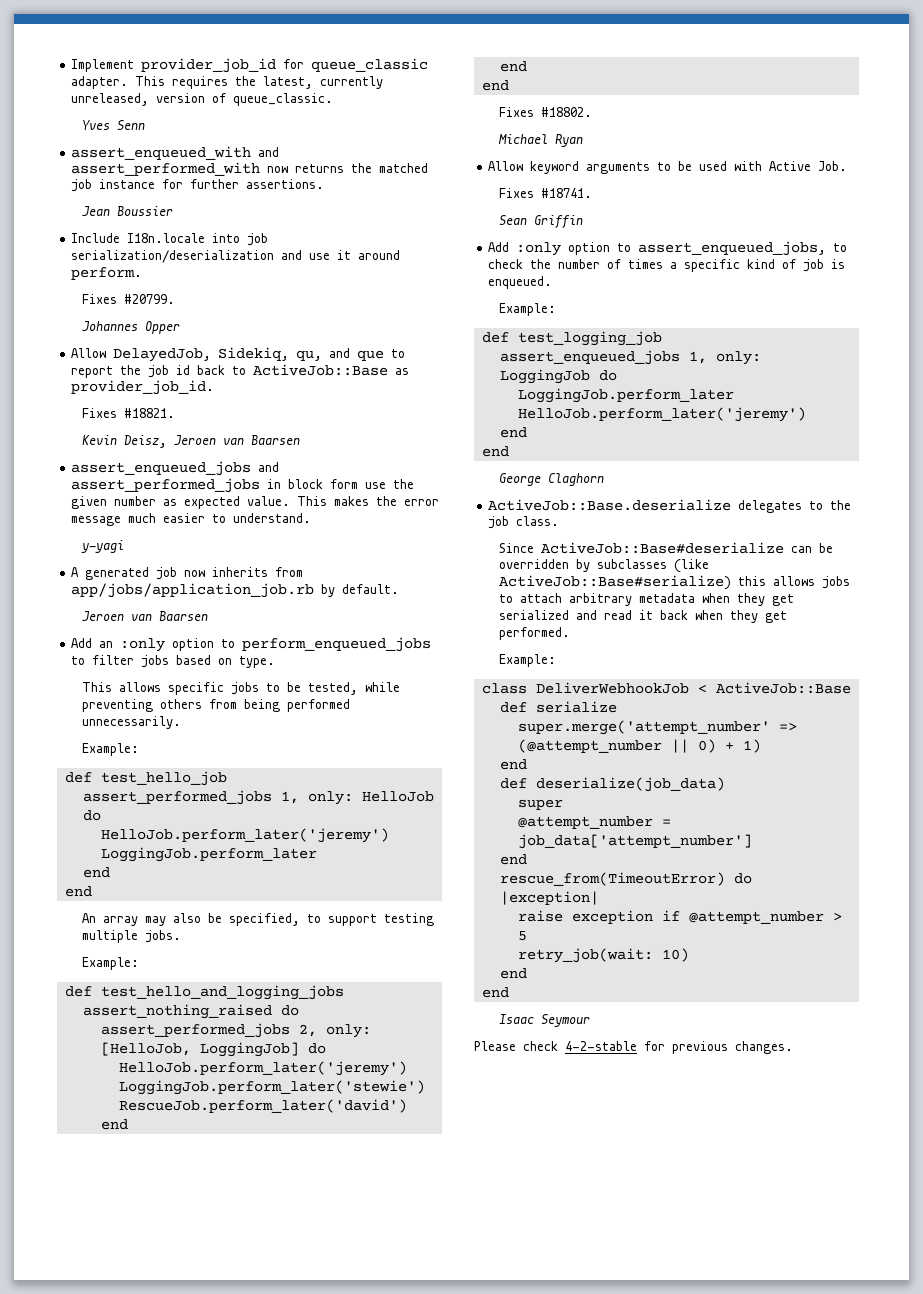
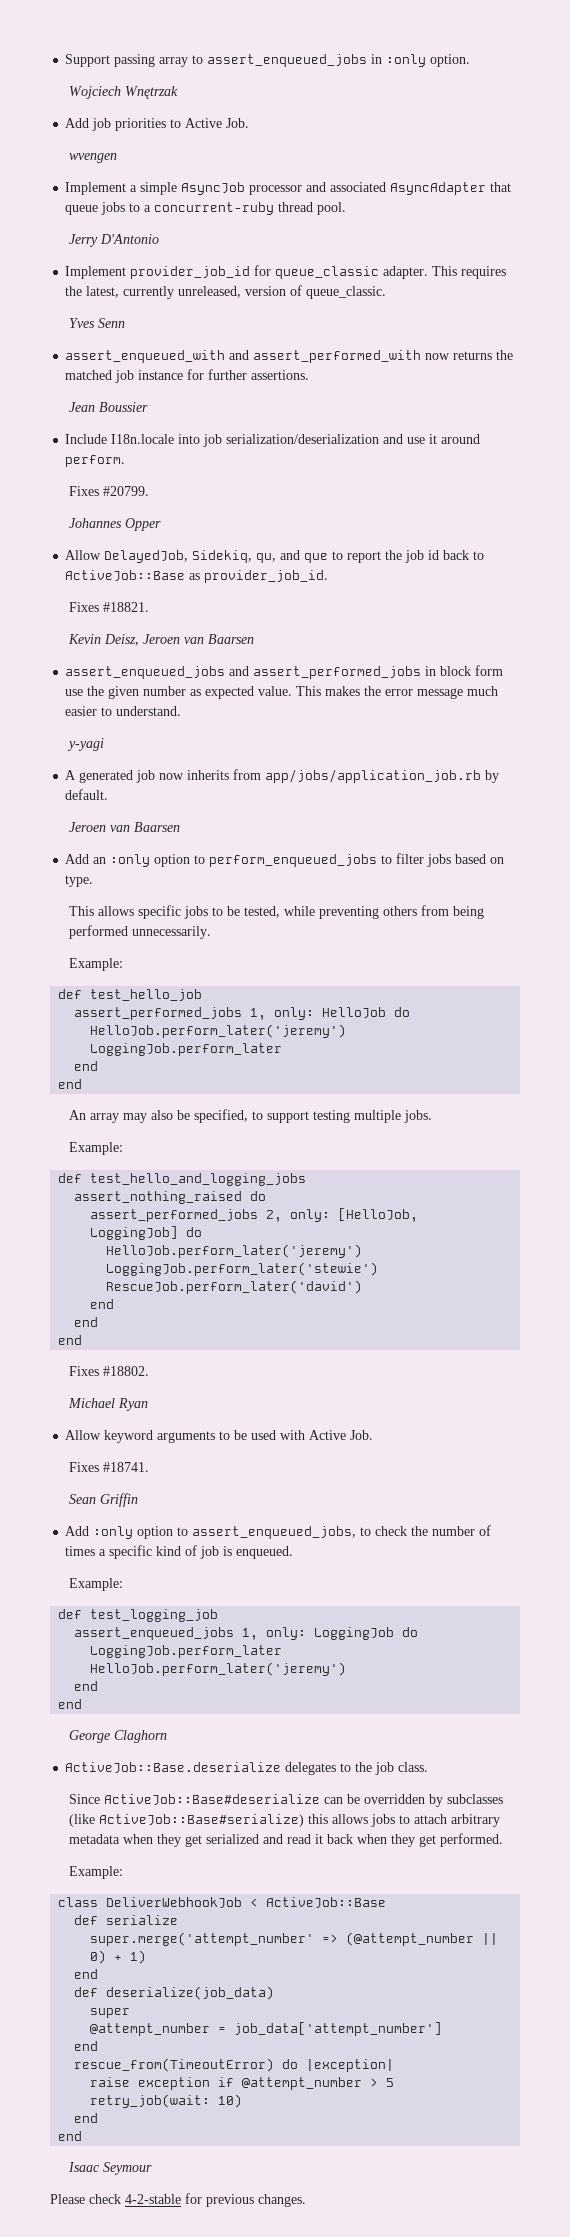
(71, 65) none -> [65,54,471,67] [69,86,179,99] [65,118,250,131] [69,153,118,163] [65,182,512,195] [65,202,347,215] [69,234,160,247] Support passing array to assert_enqueued_jobs in :only option. // Wojciech Wnętrzak // Add job priorities to Active Job. // wvengen // Implement a simple AsyncJob processor and associated AsyncAdapter that queue jobs to a concurrent-ruby thread pool. // Jerry D'Antonio //

